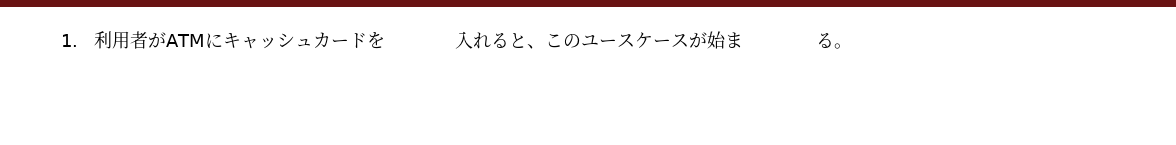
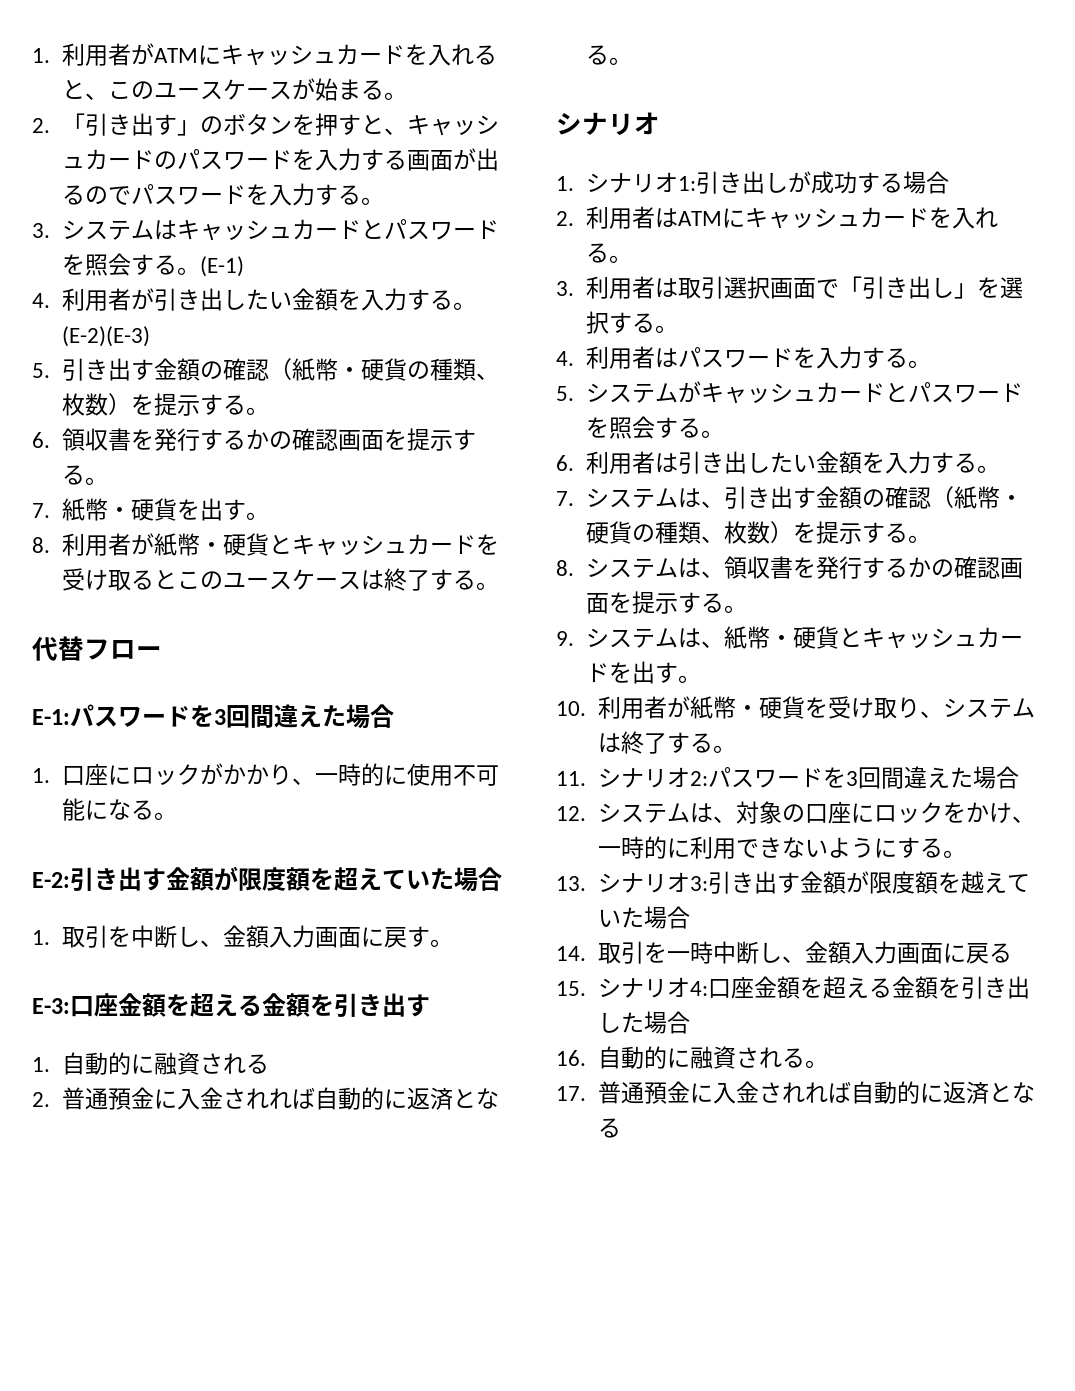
(852, 46) none -> [32,113,499,136] [61,148,499,171] [61,183,384,206] [32,219,499,241] [61,253,244,277] [32,288,476,311] [61,326,150,347] [32,358,499,382] [61,393,269,416] [32,428,476,451] [61,465,108,485] [32,498,269,522] [32,533,499,557] [61,568,499,591] [32,636,162,661] [32,704,394,729] [32,763,499,786] [61,798,177,821] [32,866,502,892] [32,925,453,948] [32,993,430,1017] [32,1052,269,1075] [32,1087,499,1110] [585,45,632,65] [556,112,660,135] [556,171,949,194] [556,206,998,229] [585,243,632,263] [556,276,1023,299] [585,311,678,334] [556,346,931,369] [556,381,1023,404] [585,416,724,439] [556,451,1000,474] [556,486,1023,510] [585,521,931,544] [556,556,1023,579] [585,591,747,614] [556,626,1023,650] [585,661,701,684] [556,696,1035,720] [597,731,736,754] [556,766,1019,789] [556,801,1035,824] [597,836,966,859] [556,871,1030,894] [597,906,690,929] [556,941,1012,964] [556,976,1030,999] [597,1011,690,1034] [556,1046,828,1069] [556,1081,1035,1104] [597,1118,621,1138] // 2.「引き出す」のボタンを押すと、キャッシュカードのパスワードを入力する画面が出るのでパスワードを入力する。 // 3.システムはキャッシュカードとパスワードを照会する。(E-1) // 4.利用者が引き出したい金額を入力する。(E-2)(E-3) // 5.引き出す金額の確認（紙幣・硬貨の種類、枚数）を提示する。 // 6.領収書を発行するかの確認画面を提示する。 // 7.紙幣・硬貨を出す。 // 8.利用者が紙幣・硬貨とキャッシュカードを受け取るとこのユースケースは終了する。 // 代替フロー // E-1:パスワードを3回間違えた場合 // 1.口座にロックがかかり、一時的に使用不可能になる。 // E-2:引き出す金額が限度額を超えていた場合 // 1.取引を中断し、金額入力画面に戻す。 // E-3:口座金額を超える金額を引き出す // 1.自動的に融資される // 2.普通預金に入金されれば自動的に返済となる。 // シナリオ // 1.シナリオ1:引き出しが成功する場合 // 2.利用者はATMにキャッシュカードを入れる。 // 3.利用者は取引選択画面で「引き出し」を選択する。 // 4.利用者はパスワードを入力する。 // 5.システムがキャッシュカードとパスワードを照会する。 // 6.利用者は引き出したい金額を入力する。 // 7.システムは、引き出す金額の確認（紙幣・硬貨の種類、枚数）を提示する。 // 8.システムは、領収書を発行するかの確認画面を提示する。 // 9.システムは、紙幣・硬貨とキャッシュカードを出す。 // 10.利用者が紙幣・硬貨を受け取り、システムは終了する。 // 11.シナリオ2:パスワードを3回間違えた場合 // 12.システムは、対象の口座にロックをかけ、一時的に利用できないようにする。 // 13.シナリオ3:引き出す金額が限度額を越えていた場合 // 14.取引を一時中断し、金額入力画面に戻る // 15.シナリオ4:口座金額を超える金額を引き出した場合 // 16.自動的に融資される。 // 17.普通預金に入金されれば自動的に返済となる

